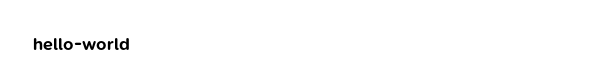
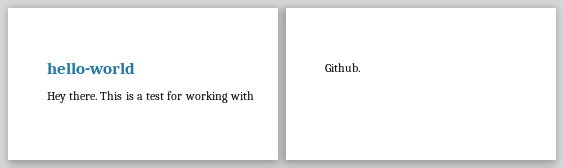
(130, 44) none -> [47,91,254,103] [325,63,360,72] // Hey there. This is a test for working with Github.

